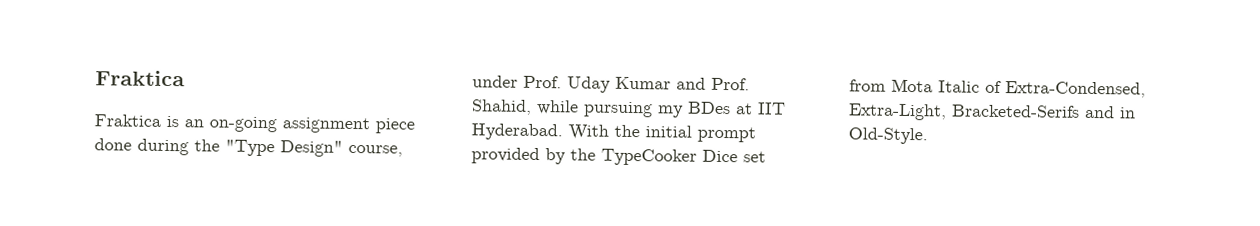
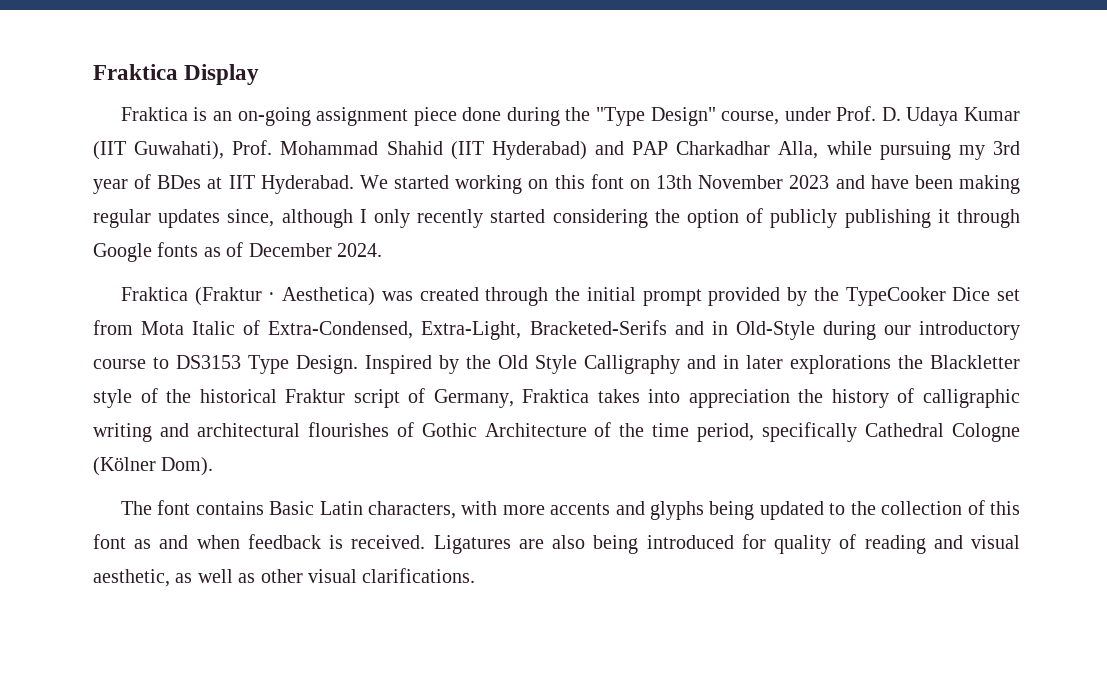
[95,70,185,87] Fraktica -> [93,64,260,85] Fraktica Display
[567,76,750,93] [471,99,786,118] [471,123,609,141] Uday Kumar and Prof. Shahid, while pursuing my BDes at IIT Hyderabad. With -> [881,107,1021,126] [93,140,1020,160] [93,174,1020,194] [93,208,1021,228] [93,242,382,262] [120,287,549,306] D. Udaya Kumar (IIT Guwahati), Prof. Mohammad Shahid (IIT Hyderabad) and PAP Charkadhar Alla, while pursuing my 3rd year of BDes at IIT Hyderabad. We started working on this font on 13th November 2023 and have been making regular updates since, although I only recently started considering the option of publicly publishing it through Google fonts as of December 2024. // Fraktica (Fraktur · Aesthetica) was created through
[848,127,928,145] Old-Style. -> [735,321,1021,340] [93,355,1020,374] [93,388,1020,408] [93,422,1020,442] [93,457,214,476] [120,500,1020,520] [93,534,1021,554] [93,568,476,587] Old-Style during our introductory course to DS3153 Type Design. Inspired by the Old Style Calligraphy and in later explorations the Blackletter style of the historical Fraktur script of Germany, Fraktica takes into appreciation the history of calligraphic writing and architectural flourishes of Gothic Architecture of the time period, specifically Cathedral Cologne (Kölner Dom). // The font contains Basic Latin characters, with more accents and glyphs being updated to the collection of this font as and when feedback is received. Ligatures are also being introduced for quality of reading and visual aesthetic, as well as other visual clarifications.

